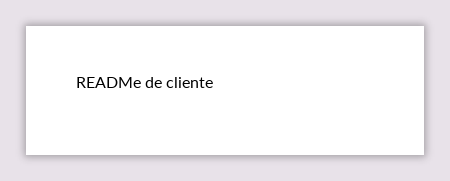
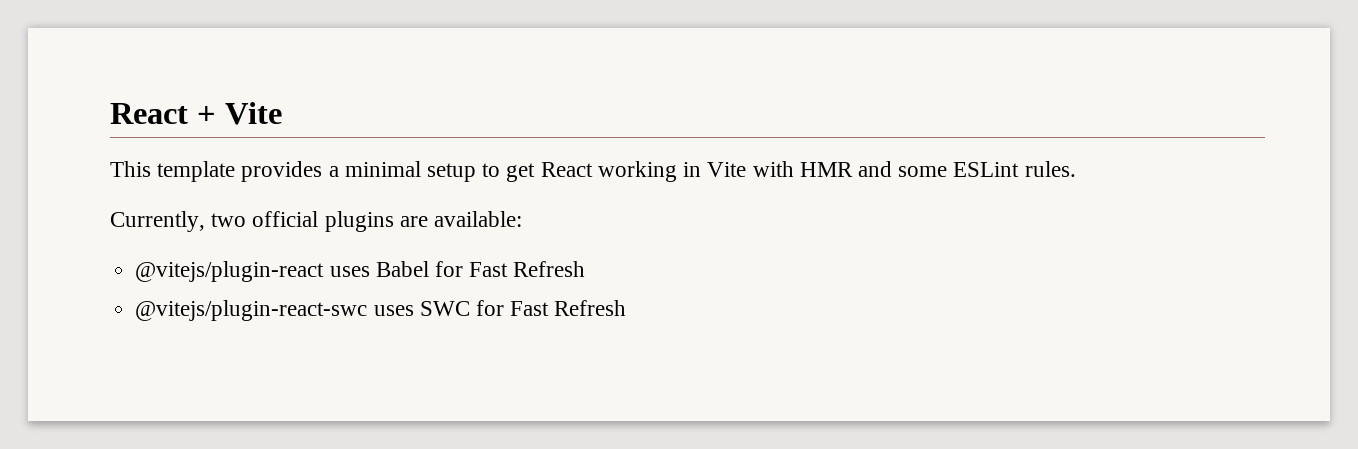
[76,77,214,88] READMe de cliente -> [110,102,282,125] [110,161,1076,182] [110,211,523,232] [135,261,586,282] [135,300,627,321] React + Vite // This template provides a minimal setup to get React working in Vite with HMR and some ESLint rules. // Currently, two official plugins are available: // @vitejs/plugin-react uses Babel for Fast Refresh // @vitejs/plugin-react-swc uses SWC for Fast Refresh

